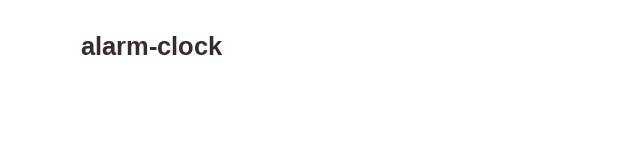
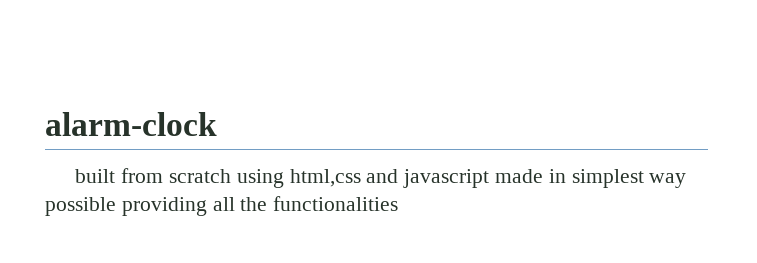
(223, 45) none -> [75,168,687,188] [45,196,399,216] // built from scratch using html,css and javascript made in simplest way possible providing all the functionalities

